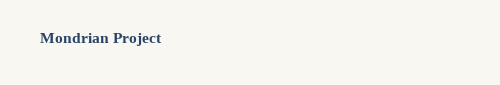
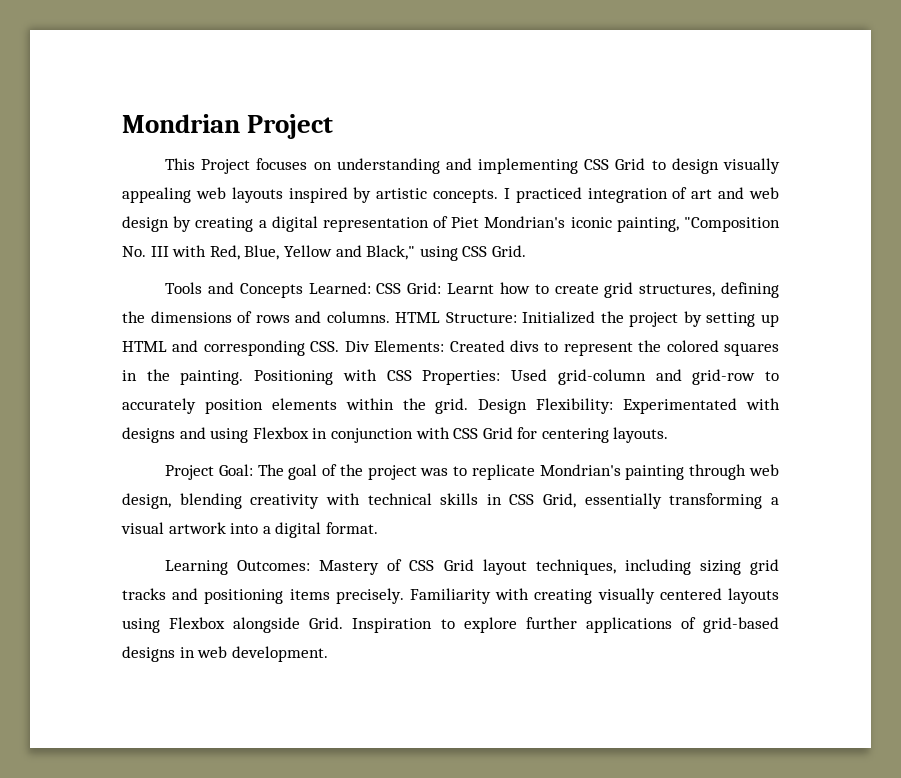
(163, 39) none -> [165,158,780,174] [122,187,779,203] [122,216,780,232] [122,245,526,261] [165,282,779,298] [122,311,780,327] [122,340,779,356] [122,369,780,385] [122,398,780,414] [122,427,669,443] [165,464,779,480] [122,493,779,509] [121,522,378,538] [165,559,779,575] [122,588,779,604] [122,617,780,633] [122,646,328,662] // This Project focuses on understanding and implementing CSS Grid to design visually appealing web layouts inspired by artistic concepts. I practiced integration of art and web design by creating a digital representation of Piet Mondrian's iconic painting, "Composition No. III with Red, Blue, Yellow and Black," using CSS Grid. // Tools and Concepts Learned: CSS Grid: Learnt how to create grid structures, defining the dimensions of rows and columns. HTML Structure: Initialized the project by setting up HTML and corresponding CSS. Div Elements: Created divs to represent the colored squares in the painting. Positioning with CSS Properties: Used grid-column and grid-row to accurately position elements within the grid. Design Flexibility: Experimentated with designs and using Flexbox in conjunction with CSS Grid for centering layouts. // Project Goal: The goal of the project was to replicate Mondrian's painting through web design, blending creativity with technical skills in CSS Grid, essentially transforming a visual artwork into a digital format. // Learning Outcomes: Mastery of CSS Grid layout techniques, including sizing grid tracks and positioning items precisely. Familiarity with creating visually centered layouts using Flexbox alongside Grid. Inspiration to explore further applications of grid-based designs in web development.

